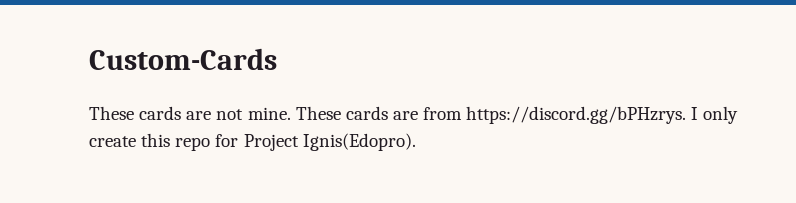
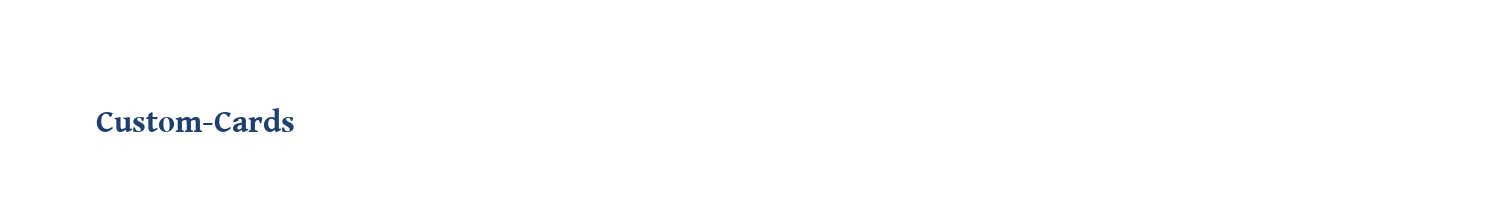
[89,106,739,124] [89,133,416,151] // These cards are not mine. These cards are from https://discord.gg/bPHzrys. I only create this repo for Project Ignis(Edopro). -> (295, 120) none

